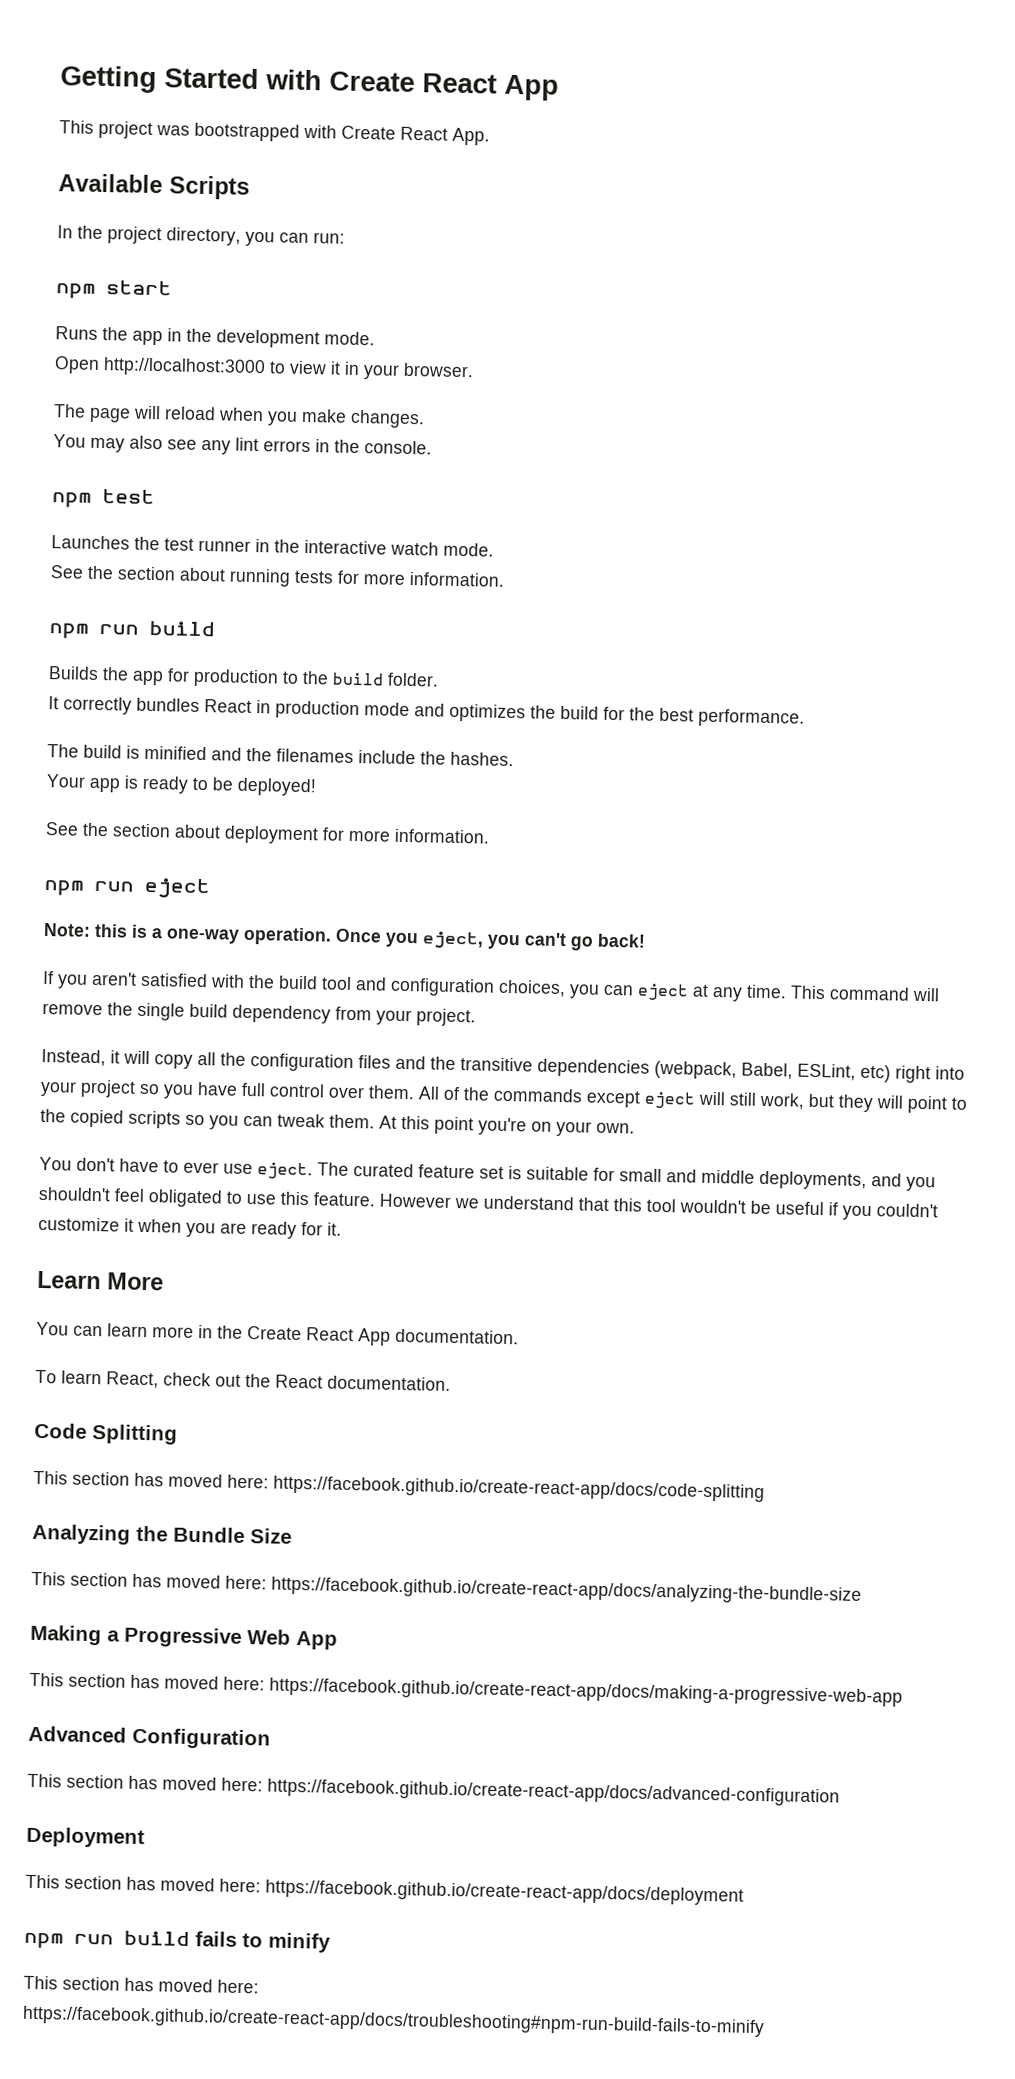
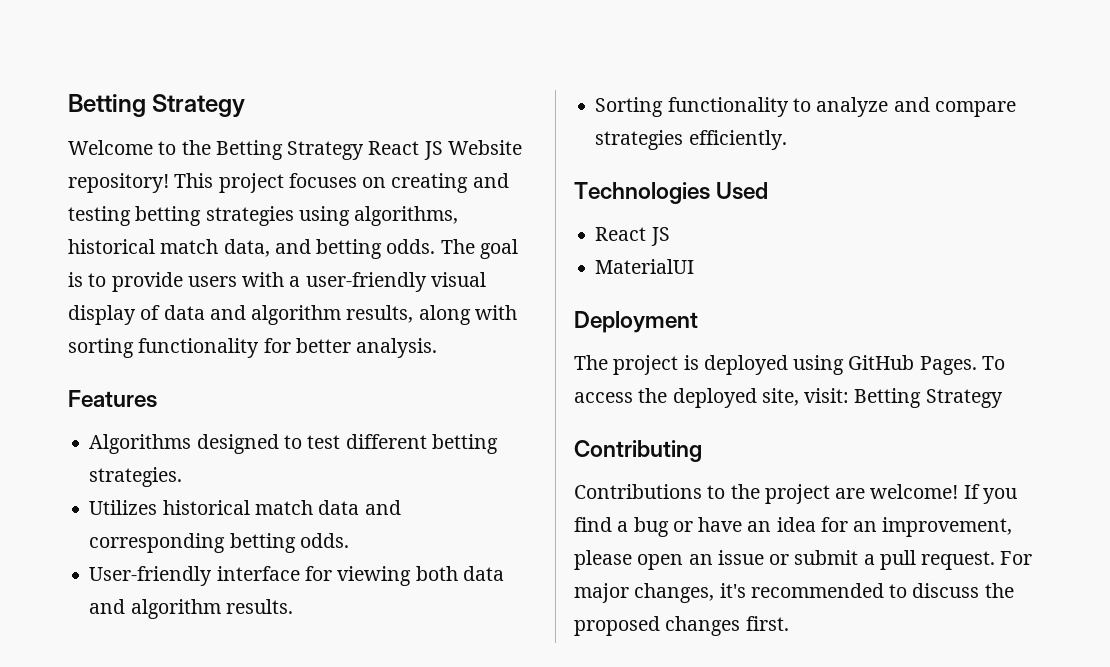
[60,65,559,101] [59,120,490,146] [58,173,250,200] [57,225,345,247] [56,280,172,299] [55,326,375,349] [54,356,474,380] [53,404,425,429] [53,434,432,455] [52,489,155,508] [51,535,494,557] [50,565,505,587] [49,620,216,639] [48,666,439,688] [48,696,805,728] [47,744,514,767] [46,774,317,797] [45,822,490,845] [44,877,211,899] [43,923,646,951] [42,970,940,1002] [42,1002,476,1027] [41,1048,965,1084] [40,1079,967,1114] [40,1108,635,1137] [39,1156,936,1192] [38,1186,938,1221] [38,1216,342,1239] [37,1270,164,1291] [36,1321,519,1346] [35,1369,451,1391] [34,1422,178,1445] [33,1470,765,1503] [32,1523,292,1545] [31,1571,862,1605] [30,1624,338,1650] [29,1672,903,1707] [28,1725,271,1750] [27,1773,840,1807] [26,1826,145,1849] [25,1874,744,1906] [24,1930,331,1953] [23,1975,259,1994] [22,2005,765,2038] Getting Started with Create React App // This project was bootstrapped with Create React App. // Available Scripts // In the project directory, you can run: // npm start // Runs the app in the development mode. // Open http://localhost:3000 to view it in your browser. // The page will reload when you make changes. // You may also see any lint errors in the console. // npm test // Launches the test runner in the interactive watch mode. // See the section about running tests for more information. // npm run build // Builds the app for production to the build folder. // It correctly bundles React in production mode and optimizes the build for the best performance. // The build is minified and the filenames include the hashes. // Your app is ready to be deployed! // See the section about deployment for more information. // npm run eject // Note: this is a one-way operation. Once you eject, you can't go back! // If you aren't satisfied with the build tool and configuration choices, you can eject at any time. This command will remove the single build dependency from your project. // Instead, it will copy all the configuration files and the transitive dependencies (webpack, Babel, ESLint, etc) right into your project so you have full control over them. All of the commands except eject will still work, but they will point to the copied scripts so you can tweak them. At this point you're on your own. // You don't have to ever use eject. The curated feature set is suitable for small and middle deployments, and you shouldn't feel obligated to use this feature. However we understand that this tool wouldn't be useful if you couldn't customize it when you are ready for it. // Learn More // You can learn more in the Create React App documentation. // To learn React, check out the React documentation. // Code Splitting // This section has moved here: https://facebook.github.io/create-react-app/docs/code-splitting // Analyzing the Bundle Size // This section has moved here: https://facebook.github.io/create-react-app/docs/analyzing-the-bundle-size // Making a Progressive Web App // This section has moved here: https://facebook.github.io/create-react-app/docs/making-a-progressive-web-app // Advanced Configuration // This section has moved here: https://facebook.github.io/create-react-app/docs/advanced-configuration // Deployment // This section has moved here: https://facebook.github.io/create-react-app/docs/deployment // npm run build fails to minify // This section has moved here: https://facebook.github.io/create-react-app/docs/troubleshooting#npm-run-build-fails-to-minify -> [68,94,246,117] [68,140,522,160] [68,173,509,193] [68,206,459,226] [68,239,518,259] [68,272,486,292] [68,305,517,325] [68,338,438,358] [68,390,157,408] [89,434,498,454] [89,467,183,487] [89,500,401,515] [89,533,349,553] [89,566,504,586] [89,599,293,619] [595,97,1016,117] [595,130,787,150] [574,182,769,204] [595,227,670,246] [595,259,695,274] [574,311,698,333] [574,355,1005,375] [574,388,1003,408] [574,440,702,462] [574,484,1017,504] [574,517,1013,537] [574,550,1033,570] [574,583,1014,603] [574,616,789,636] Betting Strategy // Welcome to the Betting Strategy React JS Website repository! This project focuses on creating and testing betting strategies using algorithms, historical match data, and betting odds. The goal is to provide users with a user-friendly visual display of data and algorithm results, along with sorting functionality for better analysis. // Features // Algorithms designed to test different betting strategies. // Utilizes historical match data and corresponding betting odds. // User-friendly interface for viewing both data and algorithm results. // Sorting functionality to analyze and compare strategies efficiently. // Technologies Used // React JS // MaterialUI // Deployment // The project is deployed using GitHub Pages. To access the deployed site, visit: Betting Strategy // Contributing // Contributions to the project are welcome! If you find a bug or have an idea for an improvement, please open an issue or submit a pull request. For major changes, it's recommended to discuss the proposed changes first.

